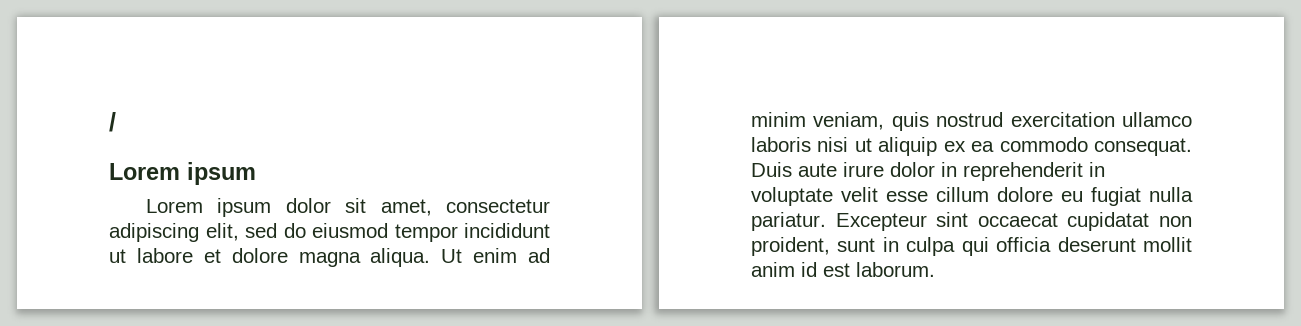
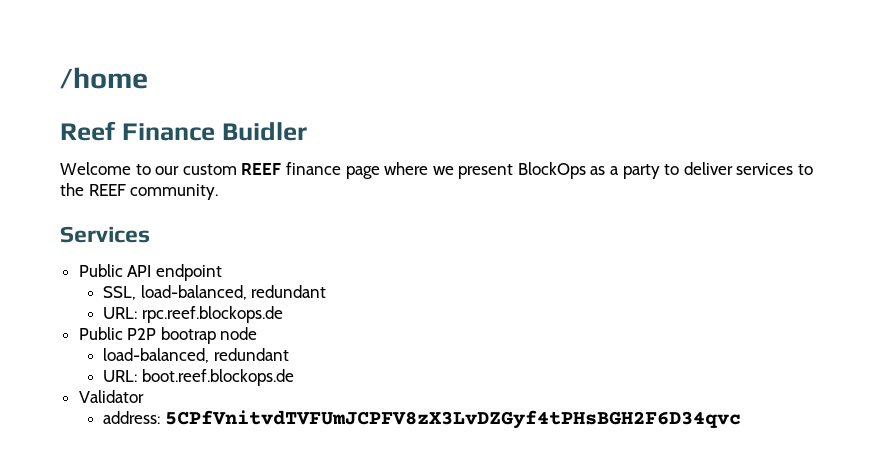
[109,112,116,132] [109,162,256,185] [145,198,550,217] [109,223,550,242] [109,248,550,267] [751,112,1192,131] [751,137,1192,156] [751,162,1105,181] [751,187,1193,206] [751,212,1192,231] [751,237,1192,256] [751,262,935,277] / // Lorem ipsum // Lorem ipsum dolor sit amet, consectetur adipiscing elit, sed do eiusmod tempor incididunt ut labore et dolore magna aliqua. Ut enim ad minim veniam, quis nostrud exercitation ullamco laboris nisi ut aliquip ex ea commodo consequat. Duis aute irure dolor in reprehenderit in voluptate velit esse cillum dolore eu fugiat nulla pariatur. Excepteur sint occaecat cupidatat non proident, sunt in culpa qui officia deserunt mollit anim id est laborum. -> [60,67,148,89] [60,121,307,141] [60,162,814,179] [60,183,219,200] [60,226,150,243] [78,264,222,281] [103,285,327,300] [103,306,283,323] [78,327,258,344] [103,348,289,363] [103,369,294,386] [78,390,144,403] [103,410,741,429] /home // Reef Finance Buidler // Welcome to our custom REEF finance page where we present BlockOps as a party to deliver services to the REEF community. // Services // Public API endpoint // SSL, load-balanced, redundant // URL: rpc.reef.blockops.de // Public P2P bootrap node // load-balanced, redundant // URL: boot.reef.blockops.de // Validator // address: 5CPfVnitvdTVFUmJCPFV8zX3LvDZGyf4tPHsBGH2F6D34qvc

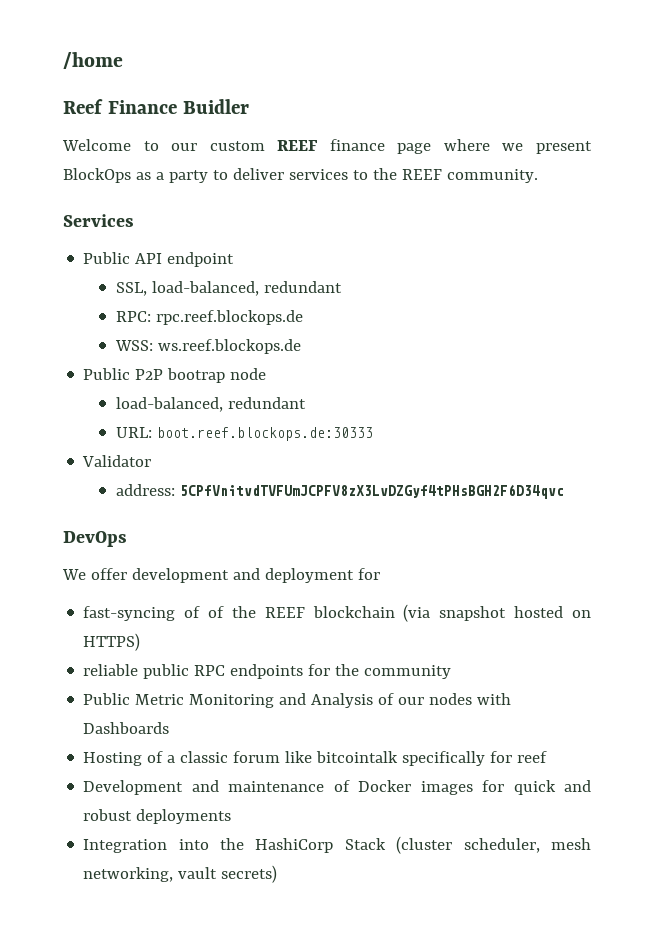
[103,307,138,319] URL: -> [115,311,151,322] RPC:
(283, 314) none -> [114,339,301,354] // WSS: ws.reef.blockops.de
[141,369,294,386] boot.reef.blockops.de -> [156,427,373,441] boot.reef.blockops.de:30333
(741, 419) none -> [63,531,127,547] [62,568,380,583] [83,604,591,622] [83,633,141,651] [83,664,452,679] [83,693,512,708] [83,722,170,734] [83,751,548,766] [83,780,592,795] [83,809,232,824] [83,836,591,854] [83,865,278,883] // DevOps // We offer development and deployment for // fast-syncing of of the REEF blockchain (via snapshot hosted on HTTPS) // reliable public RPC endpoints for the community // Public Metric Monitoring and Analysis of our nodes with Dashboards // Hosting of a classic forum like bitcointalk specifically for reef // Development and maintenance of Docker images for quick and robust deployments // Integration into the HashiCorp Stack (cluster scheduler, mesh networking, vault secrets)

